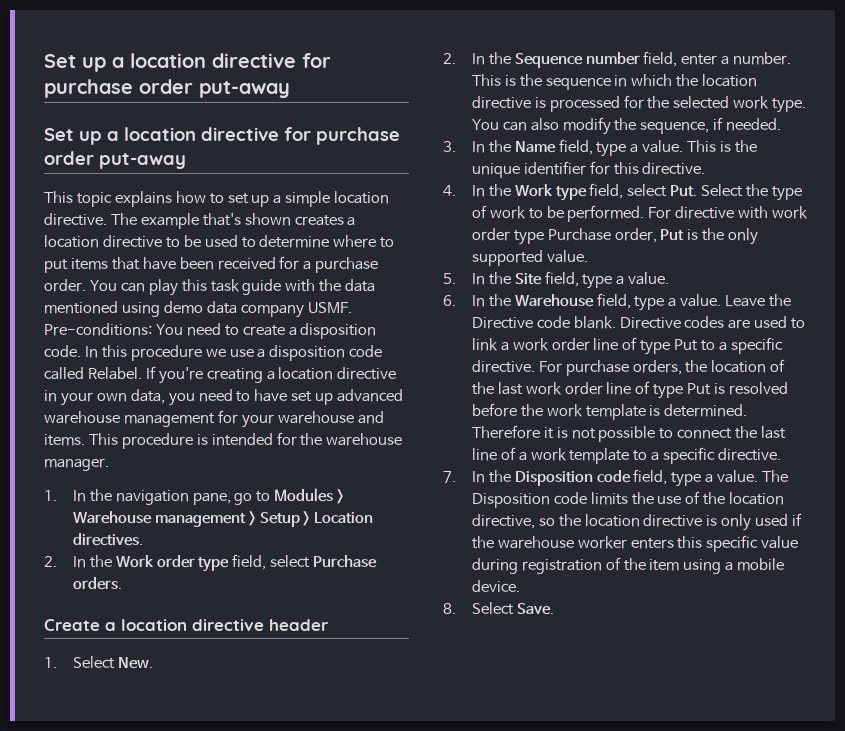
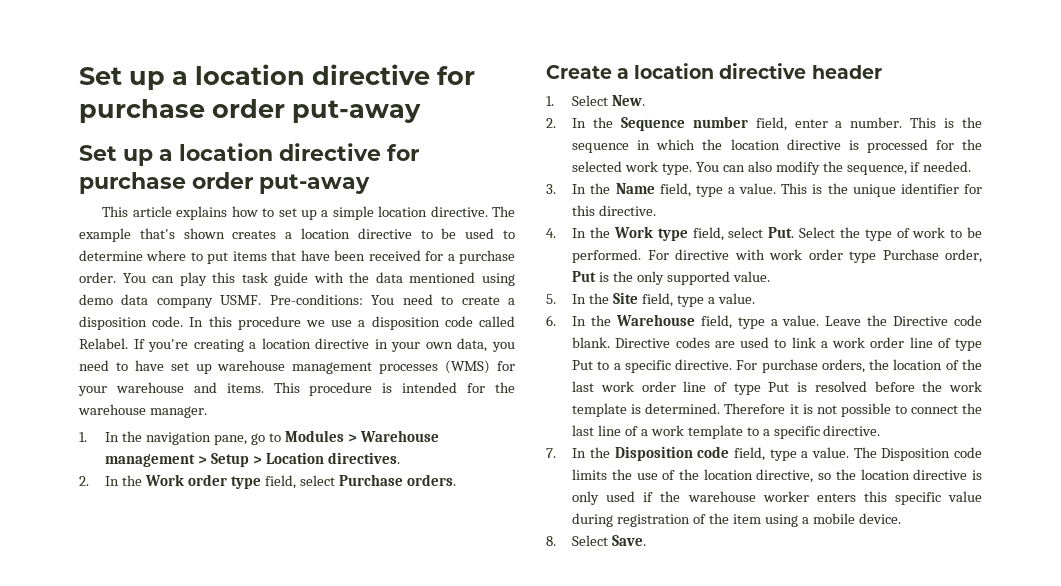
[76,192,112,207] topic -> [132,206,172,217] article
[337,389,404,402] advanced -> (212, 369) none
(215, 420) none -> [379,360,491,374] processes (WMS)

